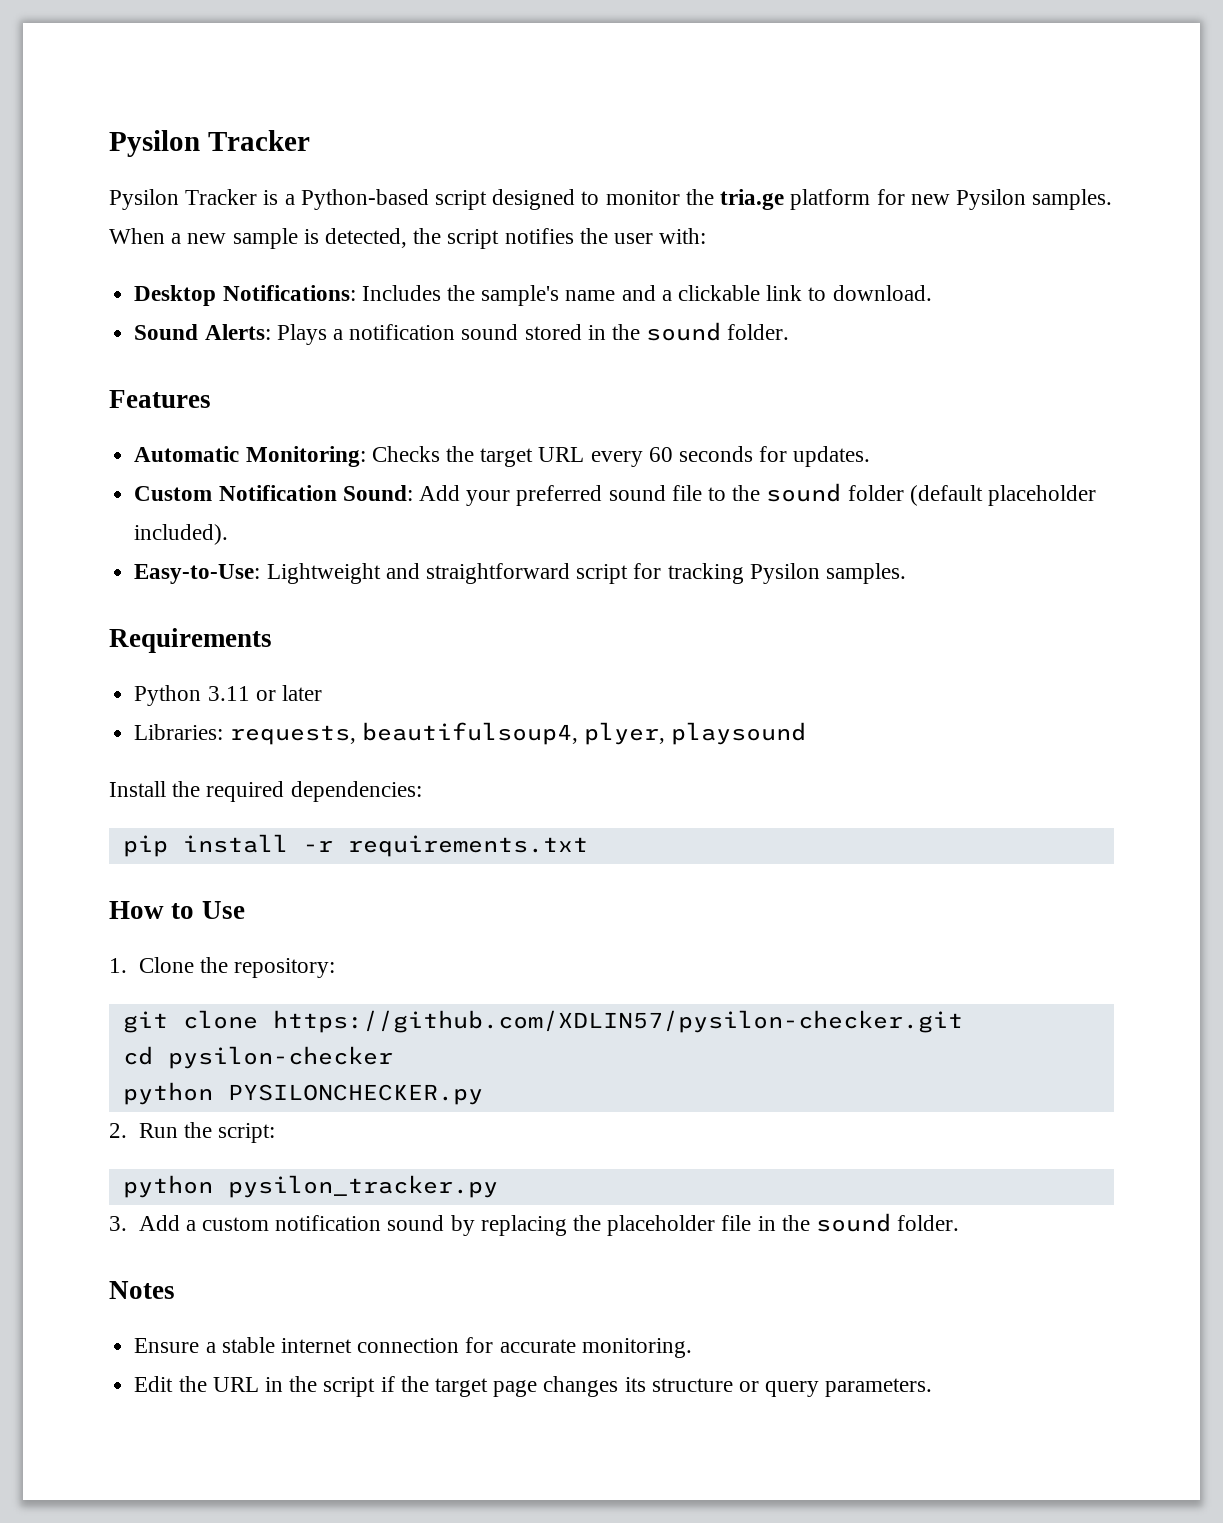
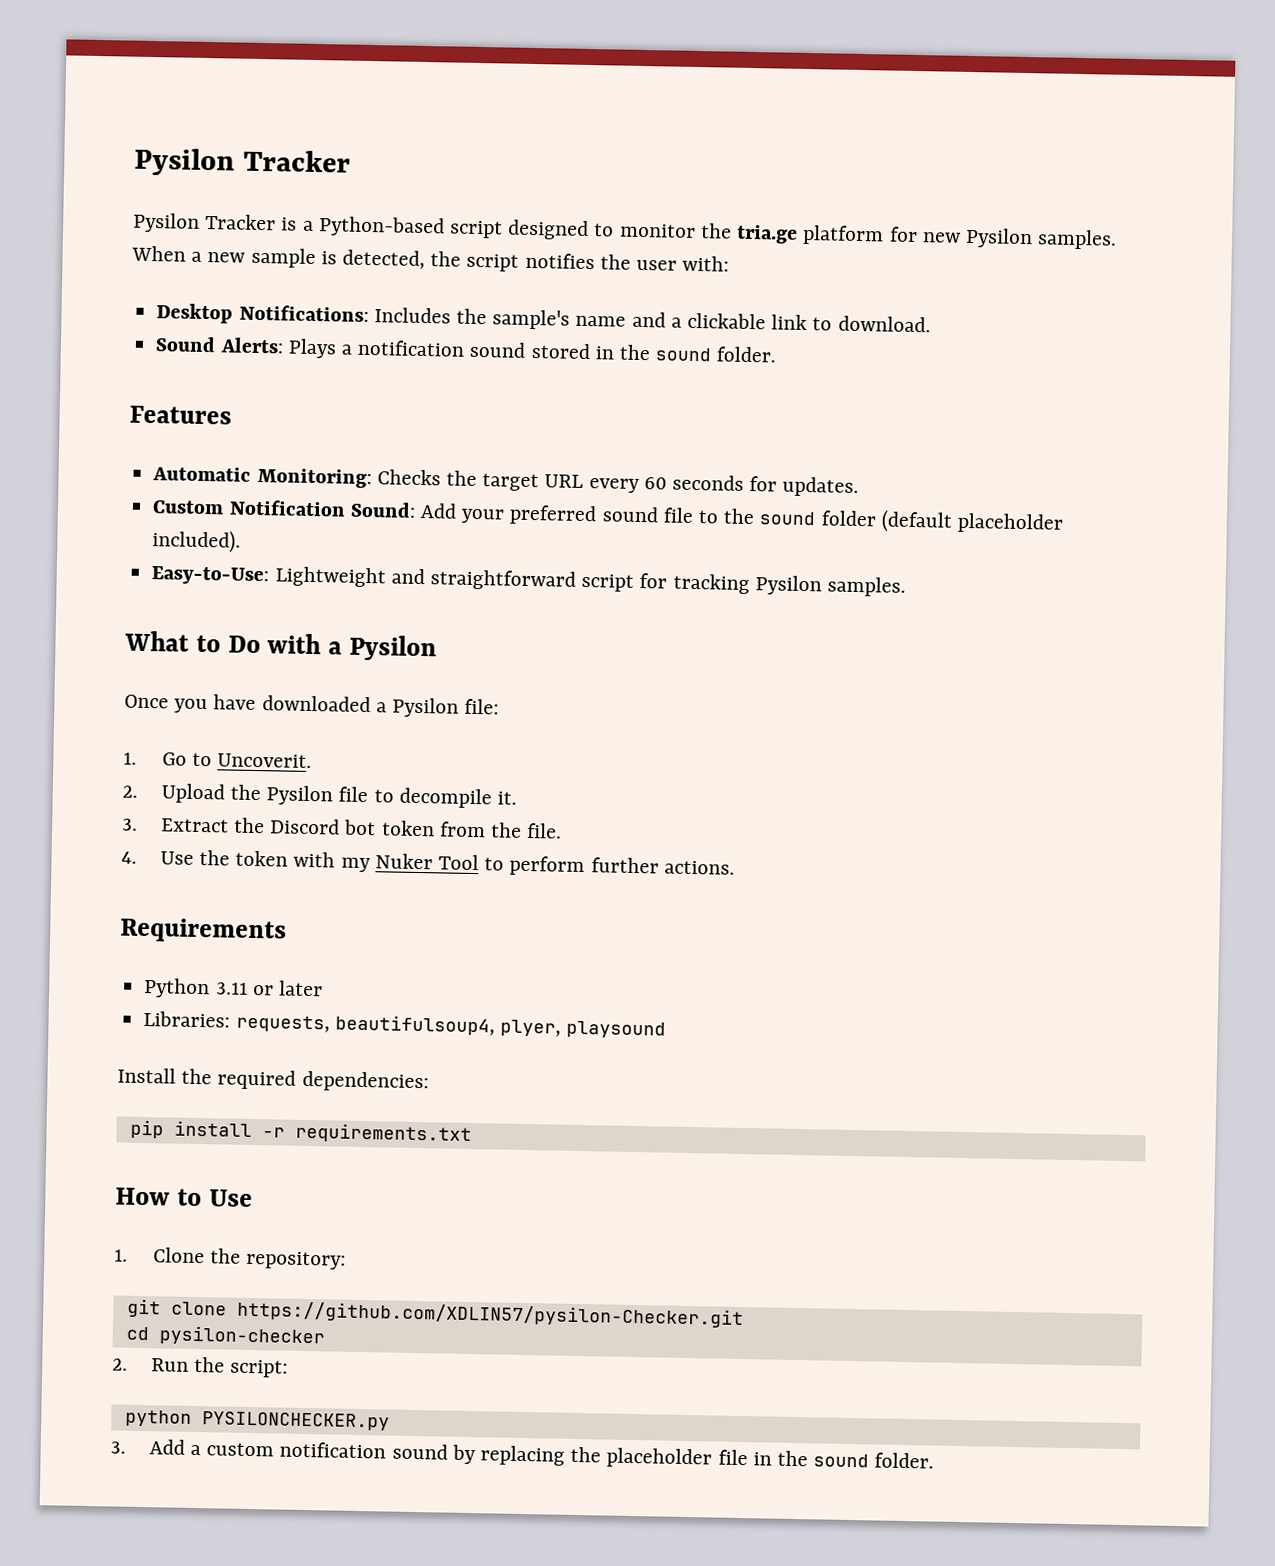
(906, 573) none -> [124,630,438,662] [124,694,500,718] [123,752,313,769] [122,783,517,809] [122,817,563,839] [121,849,735,877] // What to Do with a Pysilon // Once you have downloaded a Pysilon file: // 1. Go to Uncoverit. // 2. Upload the Pysilon file to decompile it. // 3. Extract the Discord bot token from the file. // 4. Use the token with my Nuker Tool to perform further actions.
[272,1010,963,1033] https://github.com/XDLIN57/pysilon-checker.git -> [236,1300,744,1329] https://github.com/XDLIN57/pysilon-Checker.git
[122,1082,483,1105] // python PYSILONCHECKER.py -> (325, 1336) none
[227,1175,498,1198] pysilon_tracker.py -> [201,1411,390,1431] PYSILONCHECKER.py
[109,1281,175,1299] [134,1337,692,1358] [134,1376,933,1397] // Notes // Ensure a stable internet connection for accurate monitoring. // Edit the URL in the script if the target page changes its structure or query parameters. -> (935, 1460) none

